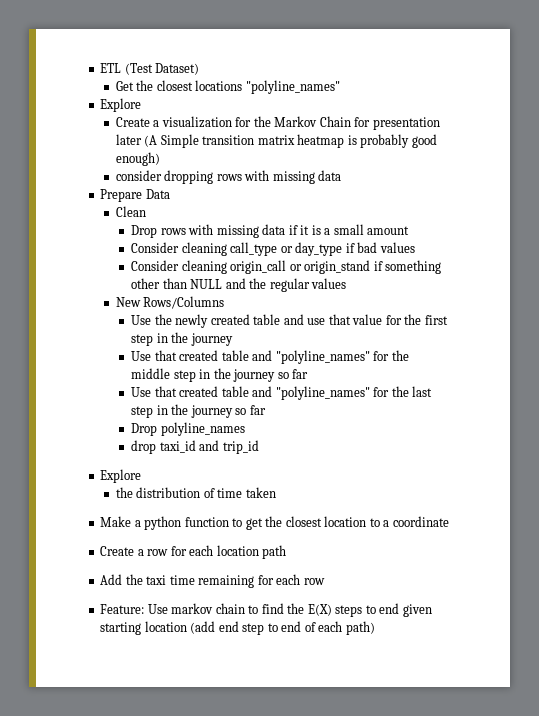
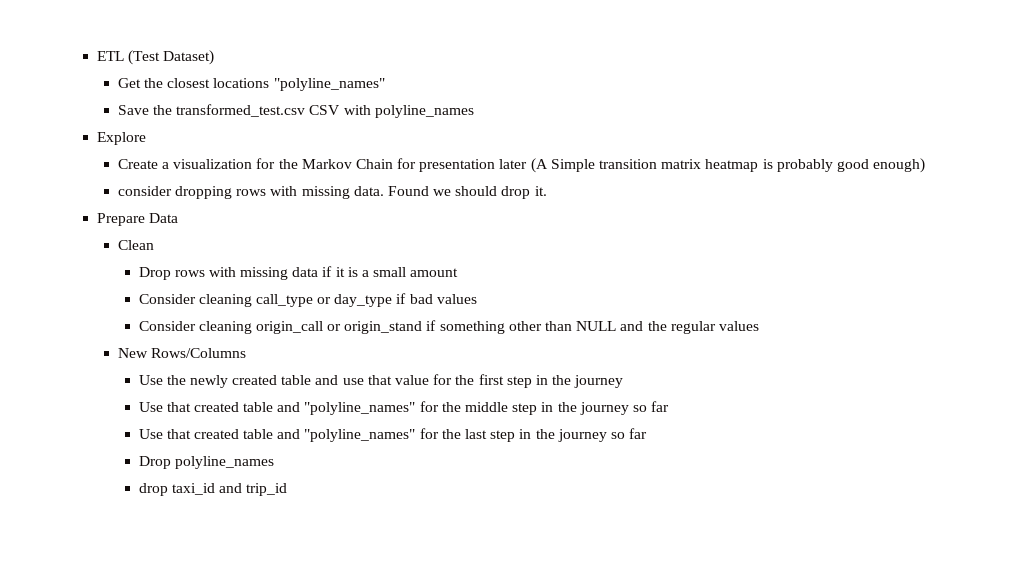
(340, 87) none -> [117,104,474,118] // Save the transformed_test.csv CSV with polyline_names
[318,170,342,181] data -> [353,186,547,199] data. Found we should drop it.
[100,469,142,483] [115,487,276,498] [100,516,449,530] [100,545,287,559] [100,574,325,588] [100,603,432,617] [100,621,375,635] // Explore // the distribution of time taken // Make a python function to get the closest location to a coordinate // Create a row for each location path // Add the taxi time remaining for each row // Feature: Use markov chain to find the E(X) steps to end given starting location (add end step to end of each path) -> (288, 489) none

